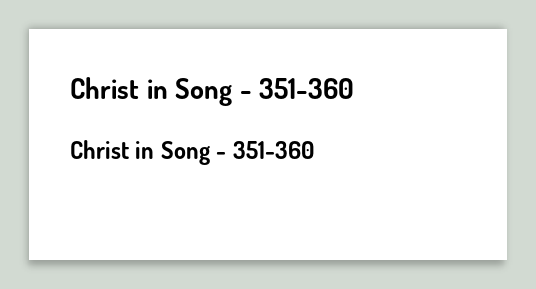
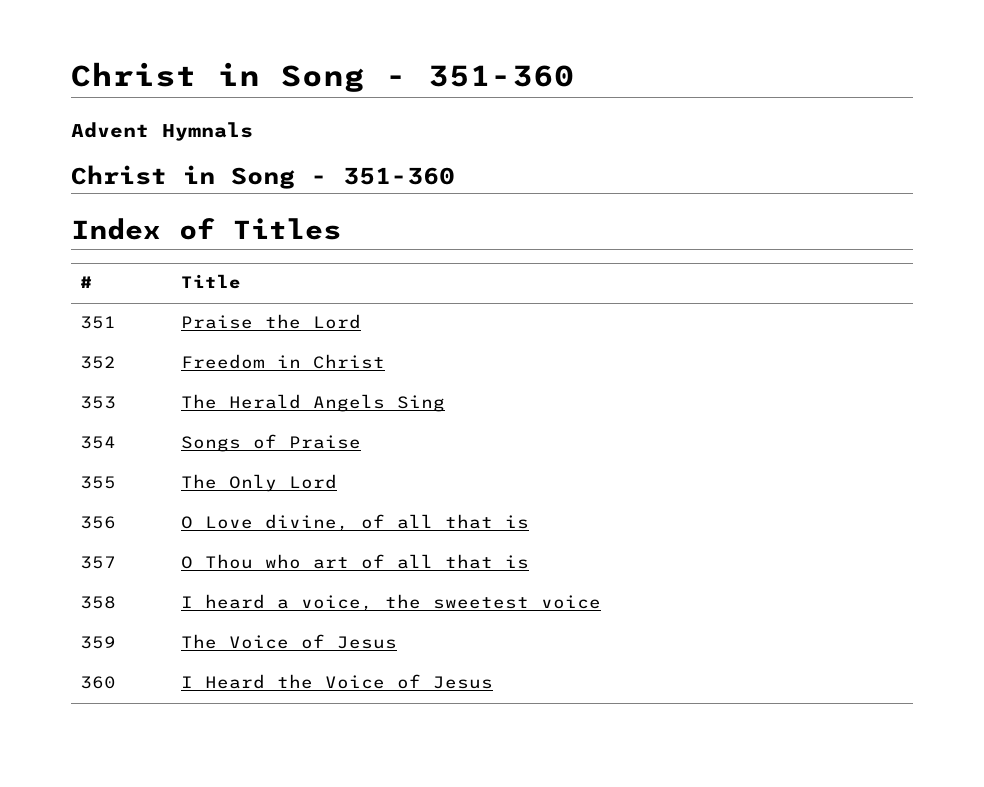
[70,77,355,106] [70,140,314,165] Christ in Song - 351-360 // Christ in Song - 351-360 -> [71,62,575,92] [71,122,253,141] [71,165,455,189] [71,218,341,240] [79,276,92,288] [180,274,241,289] [79,316,116,329] [180,314,361,329] [79,356,116,369] [180,354,385,369] [79,396,116,409] [180,394,445,412] [79,436,116,449] [180,434,361,452] [79,476,116,489] [180,474,337,492] [79,516,116,529] [180,514,529,531] [79,556,116,569] [180,554,529,569] [79,596,116,609] [180,594,601,611] [79,636,116,649] [180,634,397,649] [79,676,116,689] [180,674,493,689] Christ in Song - 351-360 // Advent Hymnals // Christ in Song - 351-360 // Index of Titles // # | Title // 351 | Praise the Lord // 352 | Freedom in Christ // 353 | The Herald Angels Sing // 354 | Songs of Praise // 355 | The Only Lord // 356 | O Love divine, of all that is // 357 | O Thou who art of all that is // 358 | I heard a voice, the sweetest voice // 359 | The Voice of Jesus // 360 | I Heard the Voice of Jesus

